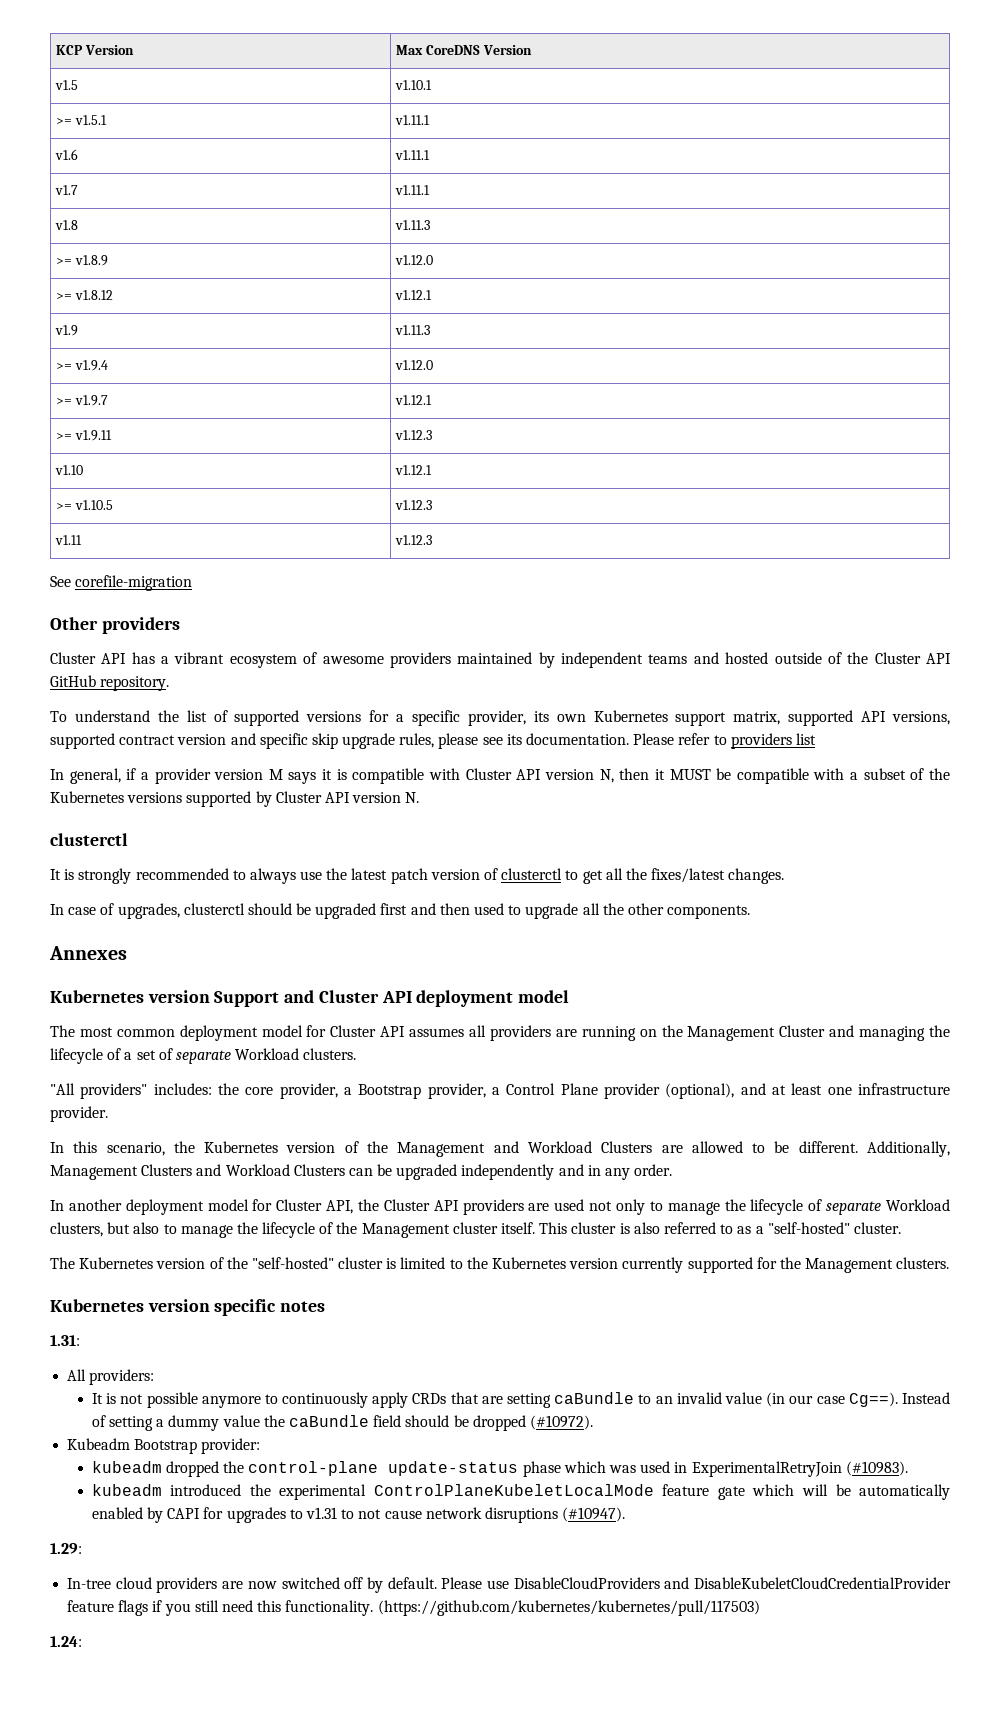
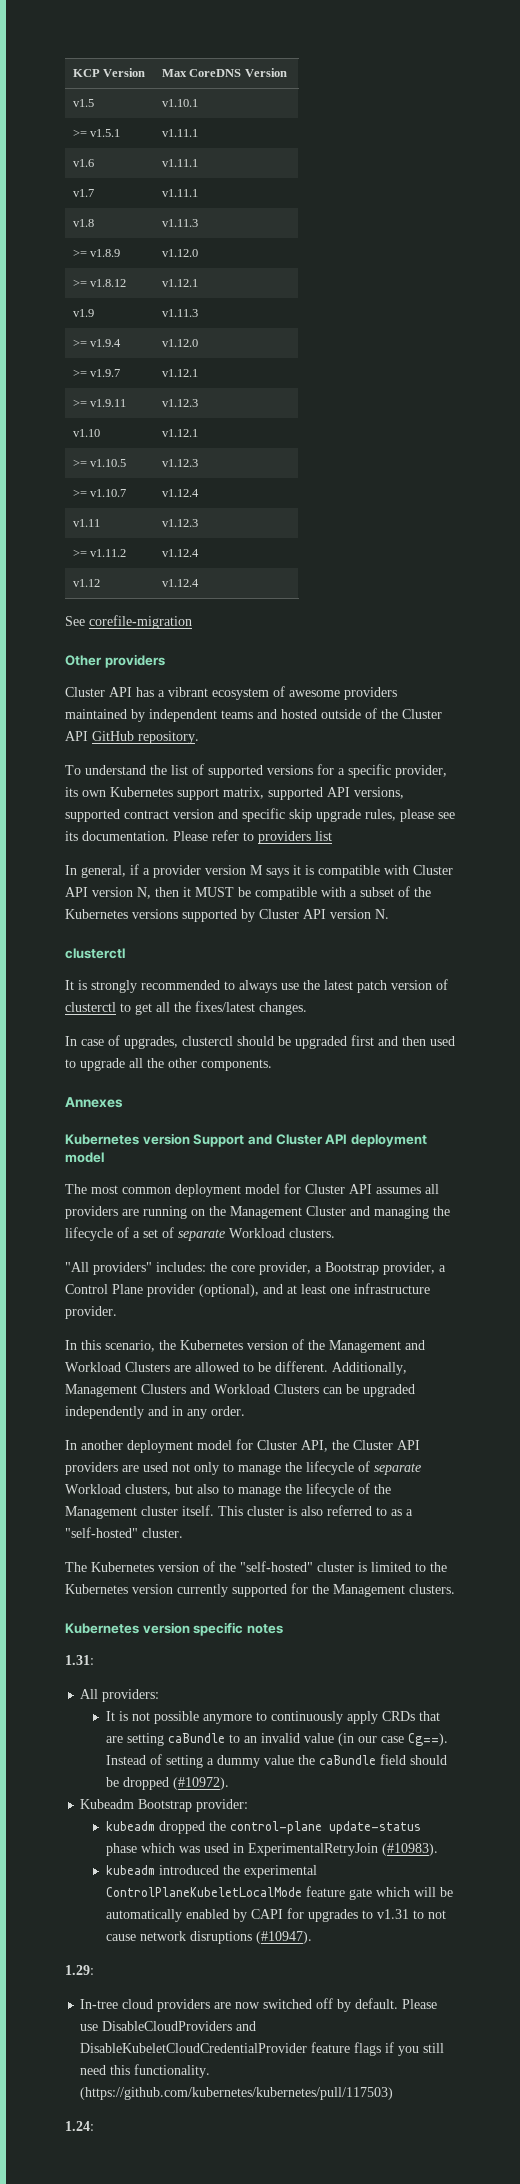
(433, 505) none -> [72,489,127,497] [161,489,199,497] // >= v1.10.7 | v1.12.4
(433, 540) none -> [72,549,127,557] [161,549,199,557] [72,579,100,587] [161,579,199,587] // >= v1.11.2 | v1.12.4 // v1.12 | v1.12.4

